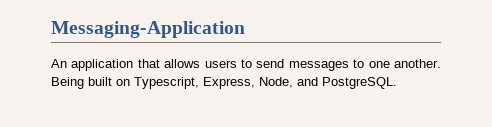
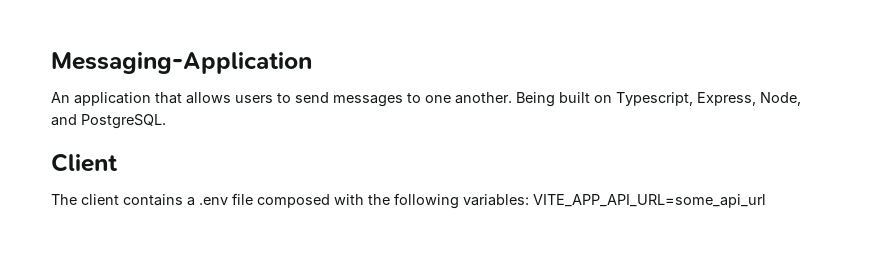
(397, 83) none -> [51,153,118,172] [51,193,766,209] // Client // The client contains a .env file composed with the following variables: VITE_APP_API_URL=some_api_url

